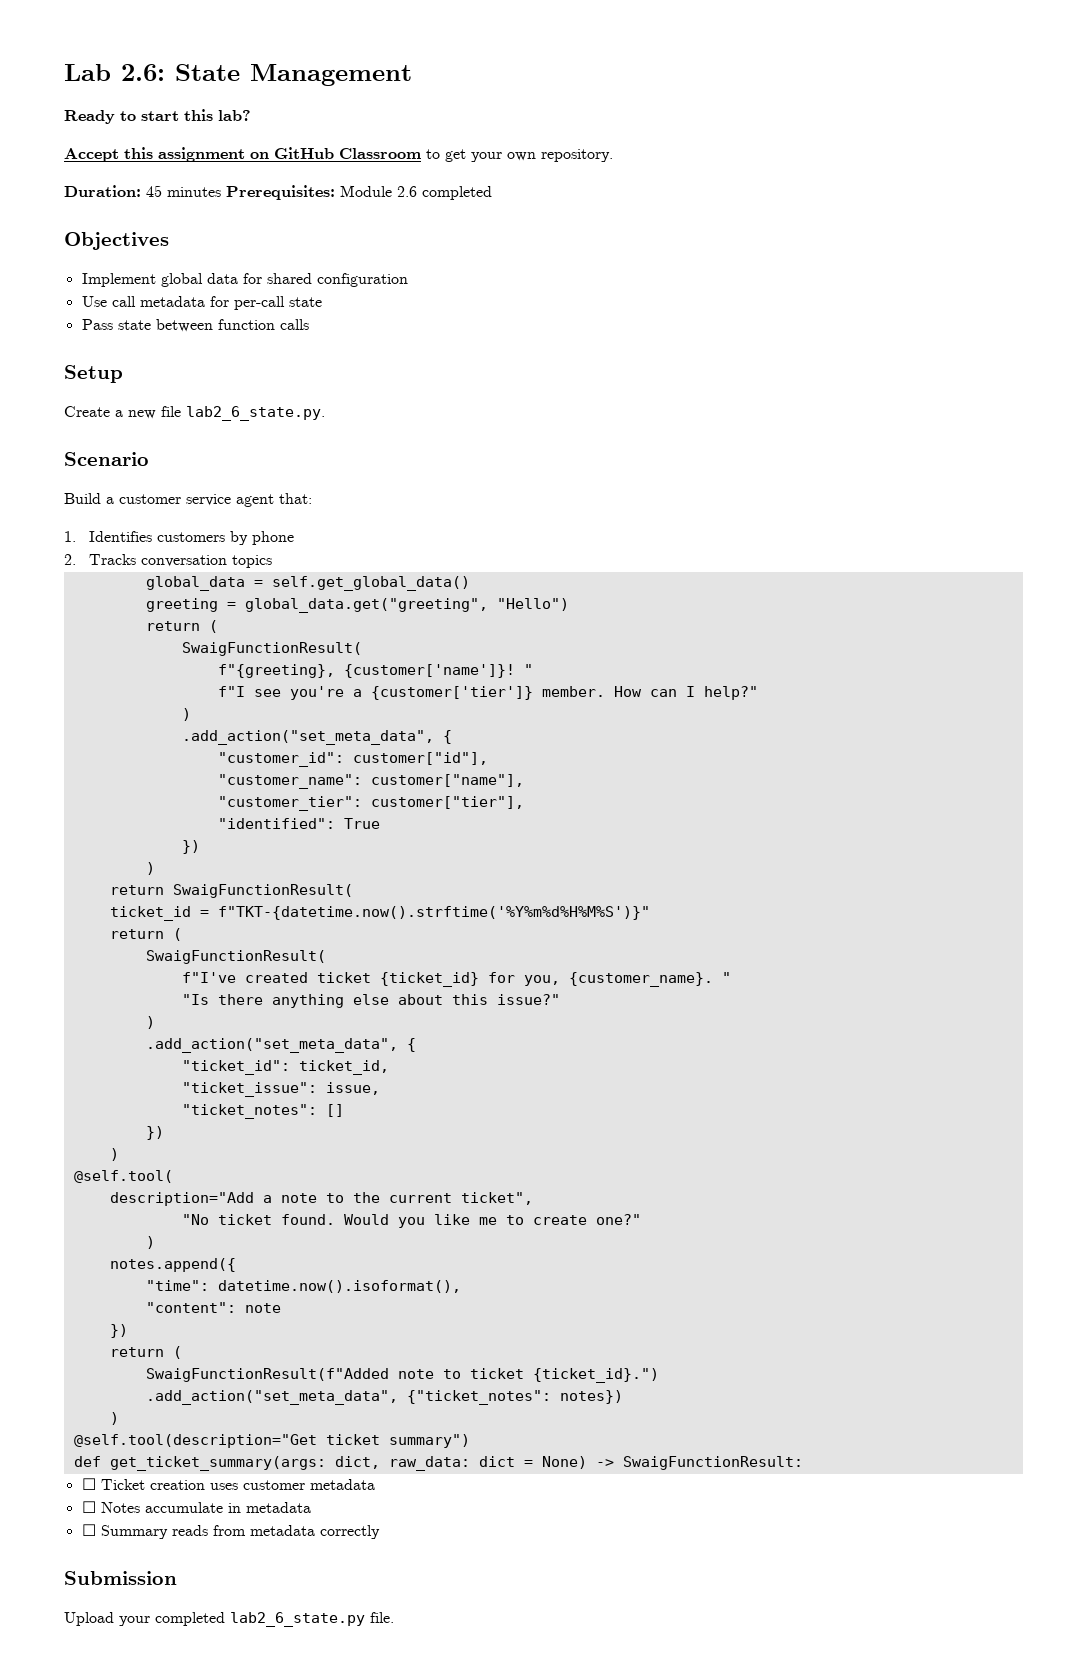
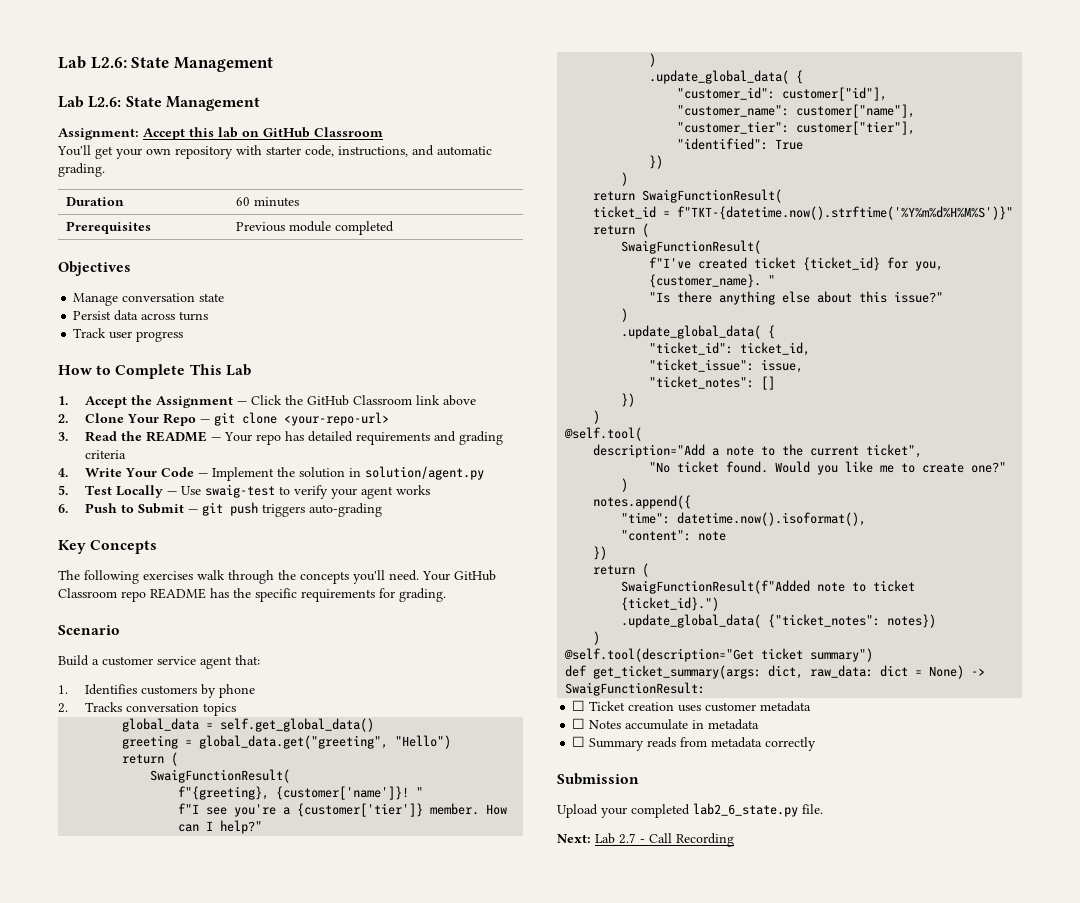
[64,64,412,86] [64,109,251,124] Lab 2.6: State Management // Ready to start this lab? // -> [58,56,273,72] [58,96,260,111] [58,128,139,140] Lab L2.6: State Management // Lab L2.6: State Management // Assignment:
[158,147,245,162] assignment -> [218,127,238,138] lab
[426,149,440,159] to -> [57,145,91,156] // You'll
[541,149,613,162] [64,185,492,200] [64,232,169,250] [81,273,408,287] [81,296,322,310] [81,319,309,332] [64,365,123,383] [64,406,325,421] repository. // Duration: 45 minutes Prerequisites: Module 2.6 completed // Objectives // Implement global data for shared configuration // Use call metadata for per-call state // Pass state between function calls // Setup // Create a new file lab2_6_state.py. -> [175,145,492,159] [58,163,105,177] [66,197,125,206] [236,197,300,207] [66,221,152,234] [236,221,395,235] [58,261,131,276] [73,293,225,306] [73,310,209,321] [73,328,184,342] [58,364,251,379] [58,395,477,408] [58,412,390,426] [58,431,504,445] [85,450,127,459] [58,466,485,481] [58,484,431,499] [58,502,383,517] [58,540,158,554] [58,570,496,584] [58,588,446,602] repository with starter code, instructions, and automatic grading. // Duration | 60 minutes // Prerequisites | Previous module completed // Objectives // Manage conversation state // Persist data across turns // Track user progress // How to Complete This Lab // 1. Accept the Assignment — Click the GitHub Classroom link above // 2. Clone Your Repo — git clone <your-repo-url> // 3. Read the README — Your repo has detailed requirements and grading criteria // 4. Write Your Code — Implement the solution in solution/agent.py // 5. Test Locally — Use swaig-test to verify your agent works // 6. Push to Submit — git push triggers auto-grading // Key Concepts // The following exercises walk through the concepts you'll need. Your GitHub Classroom repo README has the specific requirements for grading.
[181,730,434,745] .add_action("set_meta_data", -> [649,70,790,84] .update_global_data(
[145,1038,398,1053] .add_action("set_meta_data", -> [621,325,762,339] .update_global_data(
[145,1390,398,1405] .add_action("set_meta_data", -> [621,614,762,628] .update_global_data(
(394, 1617) none -> [557,833,734,847] // Next: Lab 2.7 - Call Recording

